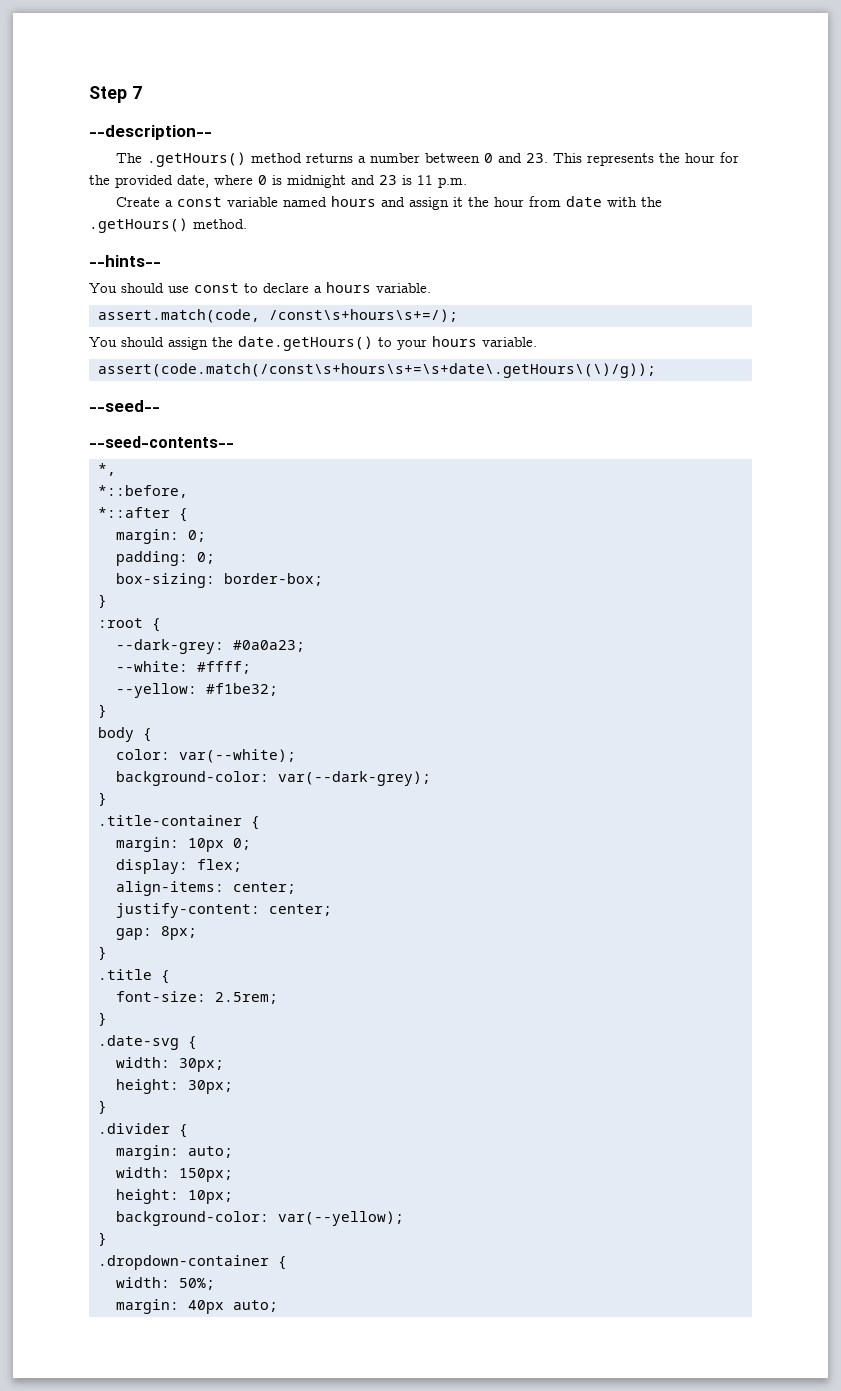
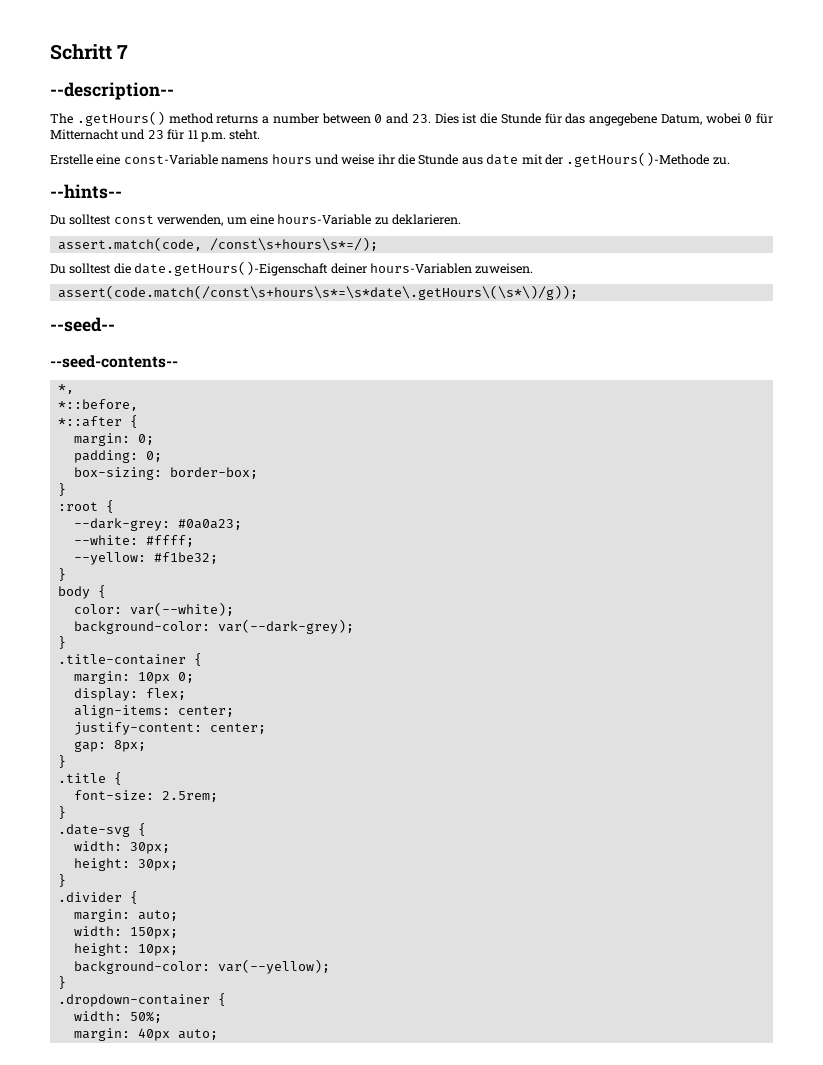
[89,86,127,103] Step -> [50,44,112,60] Schritt
[553,152,740,166] [89,175,467,188] [116,196,663,210] [89,218,247,233] [89,255,161,267] [89,282,431,293] [98,309,458,323] [89,336,537,351] [98,363,656,378] This represents the hour for the provided date, where 0 is midnight and 23 is 11 p.m. // Create a const variable named hours and assign it the hour from date with the .getHours() method. // --hints-- // You should use const to declare a hours variable. // assert.match(code, /const\s+hours\s+=/); // You should assign the date.getHours() to your hours variable. // assert(code.match(/const\s+hours\s+=\s+date\.getHours\(\)/g)); -> [434,113,773,126] [50,129,261,142] [50,152,730,167] [50,184,122,199] [50,214,461,226] [57,237,378,251] [50,261,534,276] [57,285,578,300] Dies ist die Stunde für das angegebene Datum, wobei 0 für Mitternacht und 23 für 11 p.m. steht. // Erstelle eine const-Variable namens hours und weise ihr die Stunde aus date mit der .getHours()-Methode zu. // --hints-- // Du solltest const verwenden, um eine hours-Variable zu deklarieren. // assert.match(code, /const\s+hours\s*=/); // Du solltest die date.getHours()-Eigenschaft deiner hours-Variablen zuweisen. // assert(code.match(/const\s+hours\s*=\s*date\.getHours\(\s*\)/g));

